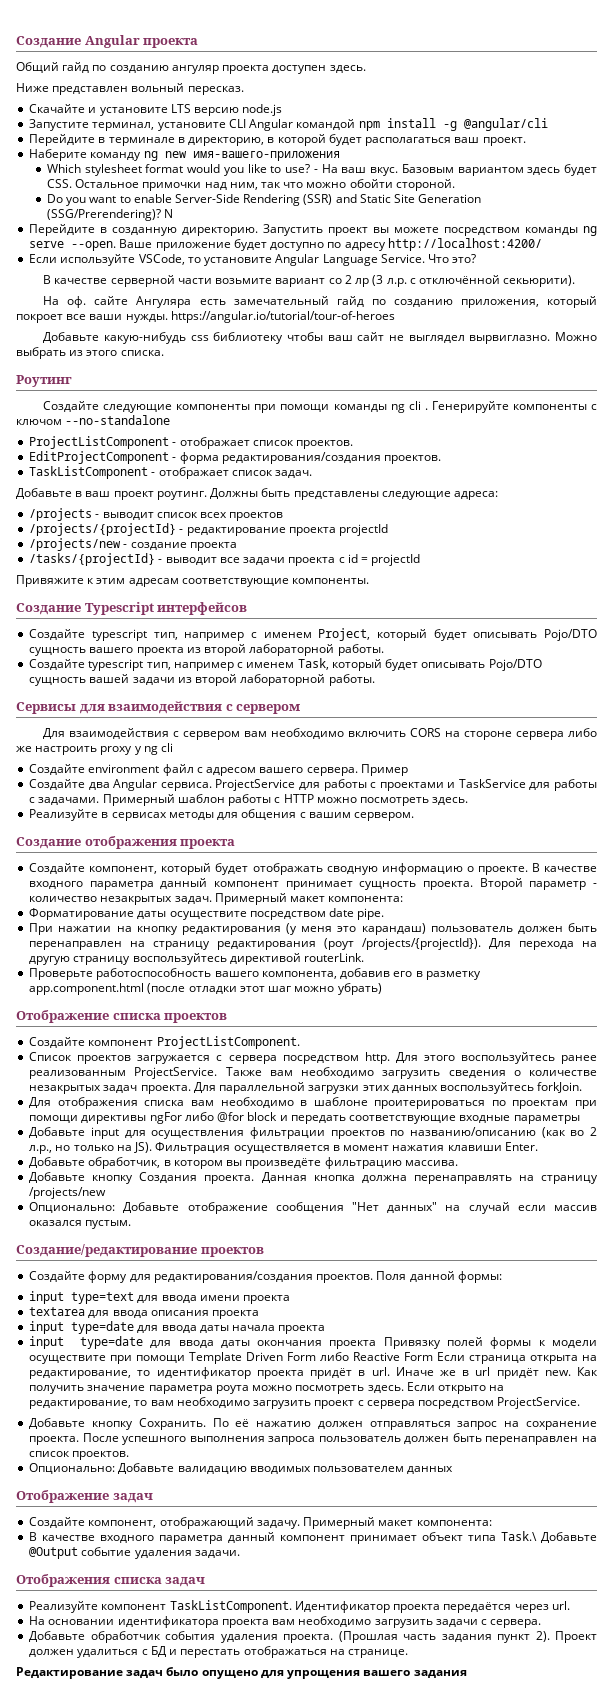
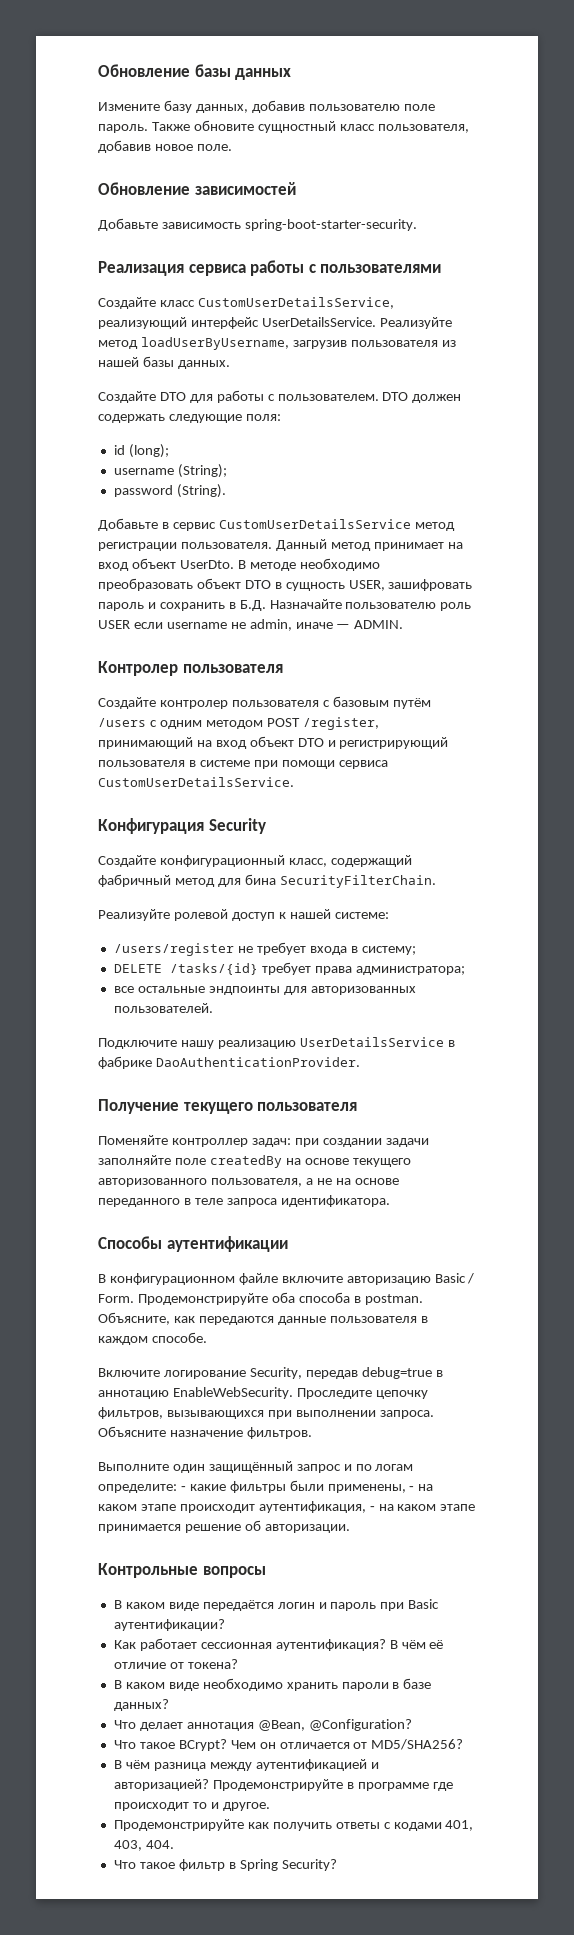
[16,35,199,48] [16,62,366,74] [16,83,244,95] [29,104,283,116] [29,118,548,131] [29,134,526,146] [29,149,340,161] [46,164,597,176] [46,179,455,191] [46,194,482,206] [46,209,174,221] [29,224,598,236] [29,238,542,251] [29,254,477,266] [43,275,576,287] [43,296,598,308] [16,311,395,323] [43,332,597,344] [16,347,164,359] [16,375,72,387] [43,401,598,413] [16,415,171,425] [29,436,354,449] [29,451,442,464] [29,466,313,479] [16,488,499,500] [29,508,284,521] [29,523,389,536] [29,538,237,551] [29,553,421,566] [16,575,370,587] [16,602,248,615] [29,628,597,641] [29,644,384,656] [29,658,542,671] [29,674,375,686] [16,701,301,714] [43,728,598,740] [16,743,174,755] [29,764,408,776] [29,779,597,791] [29,794,469,806] [29,809,415,821] [16,836,236,849] [29,863,597,875] [29,878,597,890] [29,893,404,905] [29,908,385,920] [29,923,598,935] [29,938,598,950] [29,953,365,965] [29,968,481,980] [29,983,382,995] [16,1010,228,1023] [29,1036,300,1049] [29,1052,597,1064] [29,1067,598,1079] [29,1082,583,1094] [29,1097,597,1109] [29,1112,580,1124] [29,1127,597,1139] [29,1142,538,1154] [29,1157,458,1169] [29,1172,598,1184] [29,1187,107,1199] [29,1202,597,1214] [29,1220,132,1229] [16,1244,264,1257] [29,1271,502,1283] [29,1291,291,1304] [29,1307,260,1319] [29,1321,326,1334] [29,1336,597,1349] [29,1352,598,1364] [29,1367,598,1379] [29,1382,505,1394] [29,1397,581,1409] [29,1418,597,1430] [29,1433,597,1445] [29,1451,130,1460] [29,1463,454,1474] [16,1490,153,1503] [29,1517,492,1529] [29,1531,598,1544] [29,1547,240,1559] [16,1574,206,1587] [29,1600,570,1613] [29,1616,542,1628] [29,1631,598,1643] [29,1646,409,1658] [16,1667,467,1679] Создание Angular проекта // Общий гайд по созданию ангуляр проекта доступен здесь. // Ниже представлен вольный пересказ. // Скачайте и установите LTS версию node.js // Запустите терминал, установите CLI Angular командой npm install -g @angular/cli // Перейдите в терминале в директорию, в которой будет располагаться ваш проект. // Наберите команду ng new имя-вашего-приложения // Which stylesheet format would you like to use? - На ваш вкус. Базовым вариантом здесь будет CSS. Остальное примочки над ним, так что можно обойти стороной. // Do you want to enable Server-Side Rendering (SSR) and Static Site Generation (SSG/Prerendering)? N // Перейдите в созданную директорию. Запустить проект вы можете посредством команды ng serve --open. Ваше приложение будет доступно по адресу http://localhost:4200/ // Если используйте VSCode, то установите Angular Language Service. Что это? // В качестве серверной части возьмите вариант со 2 лр (3 л.р. с отключённой секьюрити). // На оф. сайте Ангуляра есть замечательный гайд по созданию приложения, который покроет все ваши нужды. https://angular.io/tutorial/tour-of-heroes // Добавьте какую-нибудь css библиотеку чтобы ваш сайт не выглядел вырвиглазно. Можно выбрать из этого списка. // Роутинг // Создайте следующие компоненты при помощи команды ng cli . Генерируйте компоненты с ключом --no-standalone // ProjectListComponent - отображает список проектов. // EditProjectComponent - форма редактирования/создания проектов. // TaskListComponent - отображает список задач. // Добавьте в ваш проект роутинг. Должны быть представлены следующие адреса: // /projects - выводит список всех проектов // /projects/{projectId} - редактирование проекта projectId // /projects/new - создание проекта // /tasks/{projectId} - выводит все задачи проекта с id = projectId // Привяжите к этим адресам соответствующие компоненты. // Создание Typescript интерфейсов // Создайте typescript тип, например с именем Project, который будет описывать Pojo/DTO сущность вашего проекта из второй лабораторной работы. // Создайте typescript тип, например с именем Task, который будет описывать Pojo/DTO сущность вашей задачи из второй лабораторной работы. // Сервисы для взаимодействия с сервером // Для взаимодействия с сервером вам необходимо включить CORS на стороне сервера либо же настроить proxy у ng cli // Создайте environment файл с адресом вашего сервера. Пример // Создайте два Angular сервиса. ProjectService для работы с проектами и TaskService для работы с задачами. Примерный шаблон работы с HTTP можно посмотреть здесь. // Реализуйте в сервисах методы для общения с вашим сервером. // Создание отображения проекта // Создайте компонент, который будет отображать сводную информацию о проекте. В качестве входного параметра данный компонент принимает сущность проекта. Второй параметр - количество незакрытых задач. Примерный макет компонента: // Форматирование даты осуществите посредством date pipe. // При нажатии на кнопку редактирования (у меня это карандаш) пользователь должен быть перенаправлен на страницу редактирования (роут /projects/{projectId}). Для перехода на другую страницу воспользуйтесь директивой routerLink. // Проверьте работоспособность вашего компонента, добавив его в разметку app.component.html (после отладки этот шаг можно убрать) // Отображение списка проектов // Создайте компонент ProjectListComponent. // Список проектов загружается с сервера посредством http. Для этого воспользуйтесь ранее реализованным ProjectService. Также вам необходимо загрузить сведения о количестве незакрытых задач проекта. Для параллельной загрузки этих данных воспользуйтесь forkJoin. // Для отображения списка вам необходимо в шаблоне проитерироваться по проектам при помощи директивы ngFor либо @for block и передать соответствующие входные параметры // Добавьте input для осуществления фильтрации проектов по названию/описанию (как во 2 л.р., но только на JS). Фильтрация осуществляется в момент нажатия клавиши Enter. // Добавьте обработчик, в котором вы произведёте фильтрацию массива. // Добавьте кнопку Создания проекта. Данная кнопка должна перенаправлять на страницу /projects/new // Опционально: Добавьте отображение сообщения "Нет данных" на случай если массив оказался пустым. // Создание/редактирование проектов // Создайте форму для редактирования/создания проектов. Поля данной формы: // input type=text для ввода имени проекта // textarea для ввода описания проекта // input type=date для ввода даты начала проекта // input type=date для ввода даты окончания проекта Привязку полей формы к модели осуществите при помощи Template Driven Form либо Reactive Form Если страница открыта на редактирование, то идентификатор проекта придёт в url. Иначе же в url придёт new. Как получить значение параметра роута можно посмотреть здесь. Если открыто на редактирование, то вам необходимо загрузить проект с сервера посредством ProjectService. // Добавьте кнопку Сохранить. По её нажатию должен отправляться запрос на сохранение проекта. После успешного выполнения запроса пользователь должен быть перенаправлен на список проектов. // Опционально: Добавьте валидацию вводимых пользователем данных // Отображение задач // Создайте компонент, отображающий задачу. Примерный макет компонента: // В качестве входного параметра данный компонент принимает объект типа Task.\ Добавьте @Output событие удаления задачи. // Отображения списка задач // Реализуйте компонент TaskListComponent. Идентификатор проекта передаётся через url. // На основании идентификатора проекта вам необходимо загрузить задачи с сервера. // Добавьте обработчик события удаления проекта. (Прошлая часть задания пункт 2). Проект должен удалиться с БД и перестать отображаться на странице. // Редактирование задач было опущено для упрощения вашего задания -> [98,64,292,80] [98,100,435,113] [98,120,469,133] [98,140,232,153] [98,182,296,195] [98,218,417,231] [98,260,442,276] [98,297,394,309] [98,317,452,329] [98,337,456,350] [98,356,230,369] [98,390,462,403] [98,414,281,423] [113,444,169,458] [113,464,227,478] [113,484,226,498] [98,518,455,531] [98,539,463,551] [98,558,380,571] [98,578,473,591] [98,599,472,611] [98,619,404,631] [98,661,283,676] [98,696,431,709] [98,717,379,730] [98,736,449,749] [98,760,388,769] [98,777,294,787] [98,818,266,834] [98,855,412,867] [98,874,436,888] [98,909,389,921] [113,942,416,956] [113,962,465,975] [113,986,416,995] [113,1003,213,1013] [98,1037,455,1049] [98,1056,360,1069] [98,1099,358,1114] [98,1135,429,1147] [98,1155,411,1168] [98,1178,399,1187] [98,1195,390,1207] [98,1236,288,1252] [98,1273,475,1285] [98,1292,423,1305] [98,1312,428,1325] [98,1332,207,1345] [98,1367,443,1379] [98,1387,428,1399] [98,1407,434,1419] [98,1426,312,1439] [98,1461,414,1473] [98,1480,434,1493] [98,1501,476,1513] [98,1520,350,1533] [98,1563,266,1578] [113,1599,440,1611] [113,1619,225,1631] [113,1638,444,1651] [113,1659,238,1669] [113,1678,432,1691] [113,1699,169,1711] [113,1719,412,1731] [113,1739,464,1751] [113,1759,379,1771] [113,1779,453,1791] [113,1802,270,1811] [113,1819,474,1831] [113,1840,174,1851] [113,1859,337,1871] Обновление базы данных // Измените базу данных, добавив пользователю поле пароль. Также обновите сущностный класс пользователя, добавив новое поле. // Обновление зависимостей // Добавьте зависимость spring-boot-starter-security. // Реализация сервиса работы с пользователями // Создайте класс CustomUserDetailsService, реализующий интерфейс UserDetailsService. Реализуйте метод loadUserByUsername, загрузив пользователя из нашей базы данных. // Создайте DTO для работы с пользователем. DTO должен содержать следующие поля: // id (long); // username (String); // password (String). // Добавьте в сервис CustomUserDetailsService метод регистрации пользователя. Данный метод принимает на вход объект UserDto. В методе необходимо преобразовать объект DTO в сущность USER, зашифровать пароль и сохранить в Б.Д. Назначайте пользователю роль USER если username не admin, иначе — ADMIN. // Контролер пользователя // Создайте контролер пользователя с базовым путём /users с одним методом POST /register, принимающий на вход объект DTO и регистрирующий пользователя в системе при помощи сервиса CustomUserDetailsService. // Конфигурация Security // Создайте конфигурационный класс, содержащий фабричный метод для бина SecurityFilterChain. // Реализуйте ролевой доступ к нашей системе: // /users/register не требует входа в систему; // DELETE /tasks/{id} требует права администратора; // все остальные эндпоинты для авторизованных пользователей. // Подключите нашу реализацию UserDetailsService в фабрике DaoAuthenticationProvider. // Получение текущего пользователя // Поменяйте контроллер задач: при создании задачи заполняйте поле createdBy на основе текущего авторизованного пользователя, а не на основе переданного в теле запроса идентификатора. // Способы аутентификации // В конфигурационном файле включите авторизацию Basic / Form. Продемонстрируйте оба способа в postman. Объясните, как передаются данные пользователя в каждом способе. // Включите логирование Security, передав debug=true в аннотацию EnableWebSecurity. Проследите цепочку фильтров, вызывающихся при выполнении запроса. Объясните назначение фильтров. // Выполните один защищённый запрос и по логам определите: ‐ какие фильтры были применены, ‐ на каком этапе происходит аутентификация, ‐ на каком этапе принимается решение об авторизации. // Контрольные вопросы // В каком виде передаётся логин и пароль при Basic аутентификации? // Как работает сессионная аутентификация? В чём её отличие от токена? // В каком виде необходимо хранить пароли в базе данных? // Что делает аннотация @Bean, @Configuration? // Что такое BCrypt? Чем он отличается от MD5/SHA256? // В чём разница между аутентификацией и авторизацией? Продемонстрируйте в программе где происходит то и другое. // Продемонстрируйте как получить ответы с кодами 401, 403, 404. // Что такое фильтр в Spring Security?

